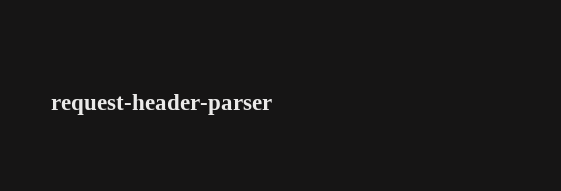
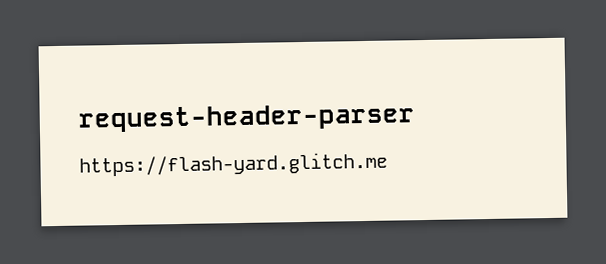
(272, 104) none -> [79,151,388,177] // https://flash-yard.glitch.me

